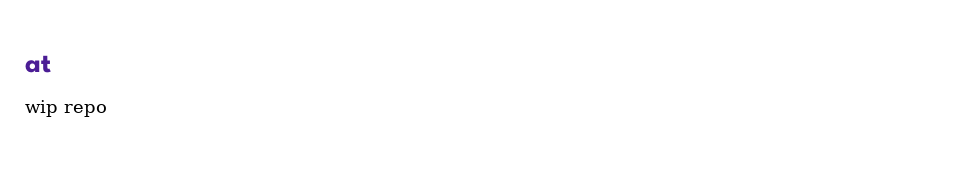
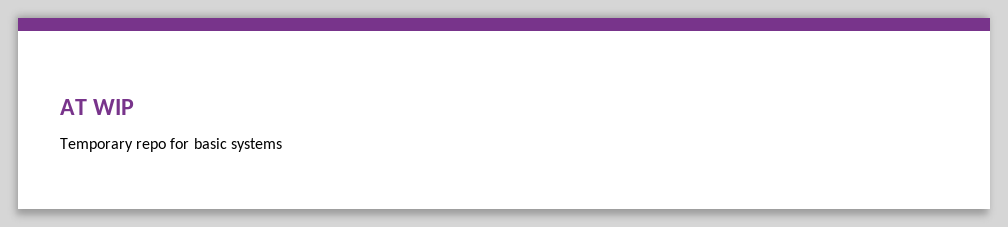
[25,55,51,73] [25,100,107,117] at // wip repo -> [60,99,135,115] [60,138,282,152] AT WIP // Temporary repo for basic systems

